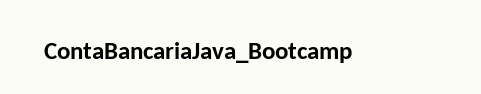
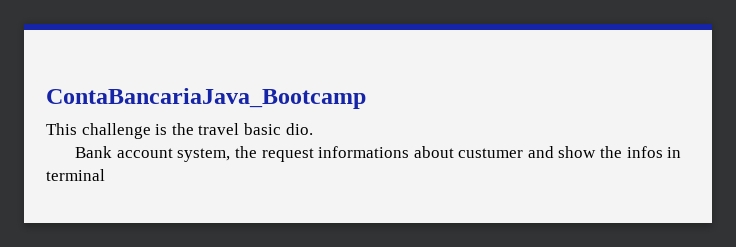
(352, 52) none -> [46,123,313,139] [75,146,682,162] [46,169,105,181] // This challenge is the travel basic dio. // Bank account system, the request informations about custumer and show the infos in terminal

